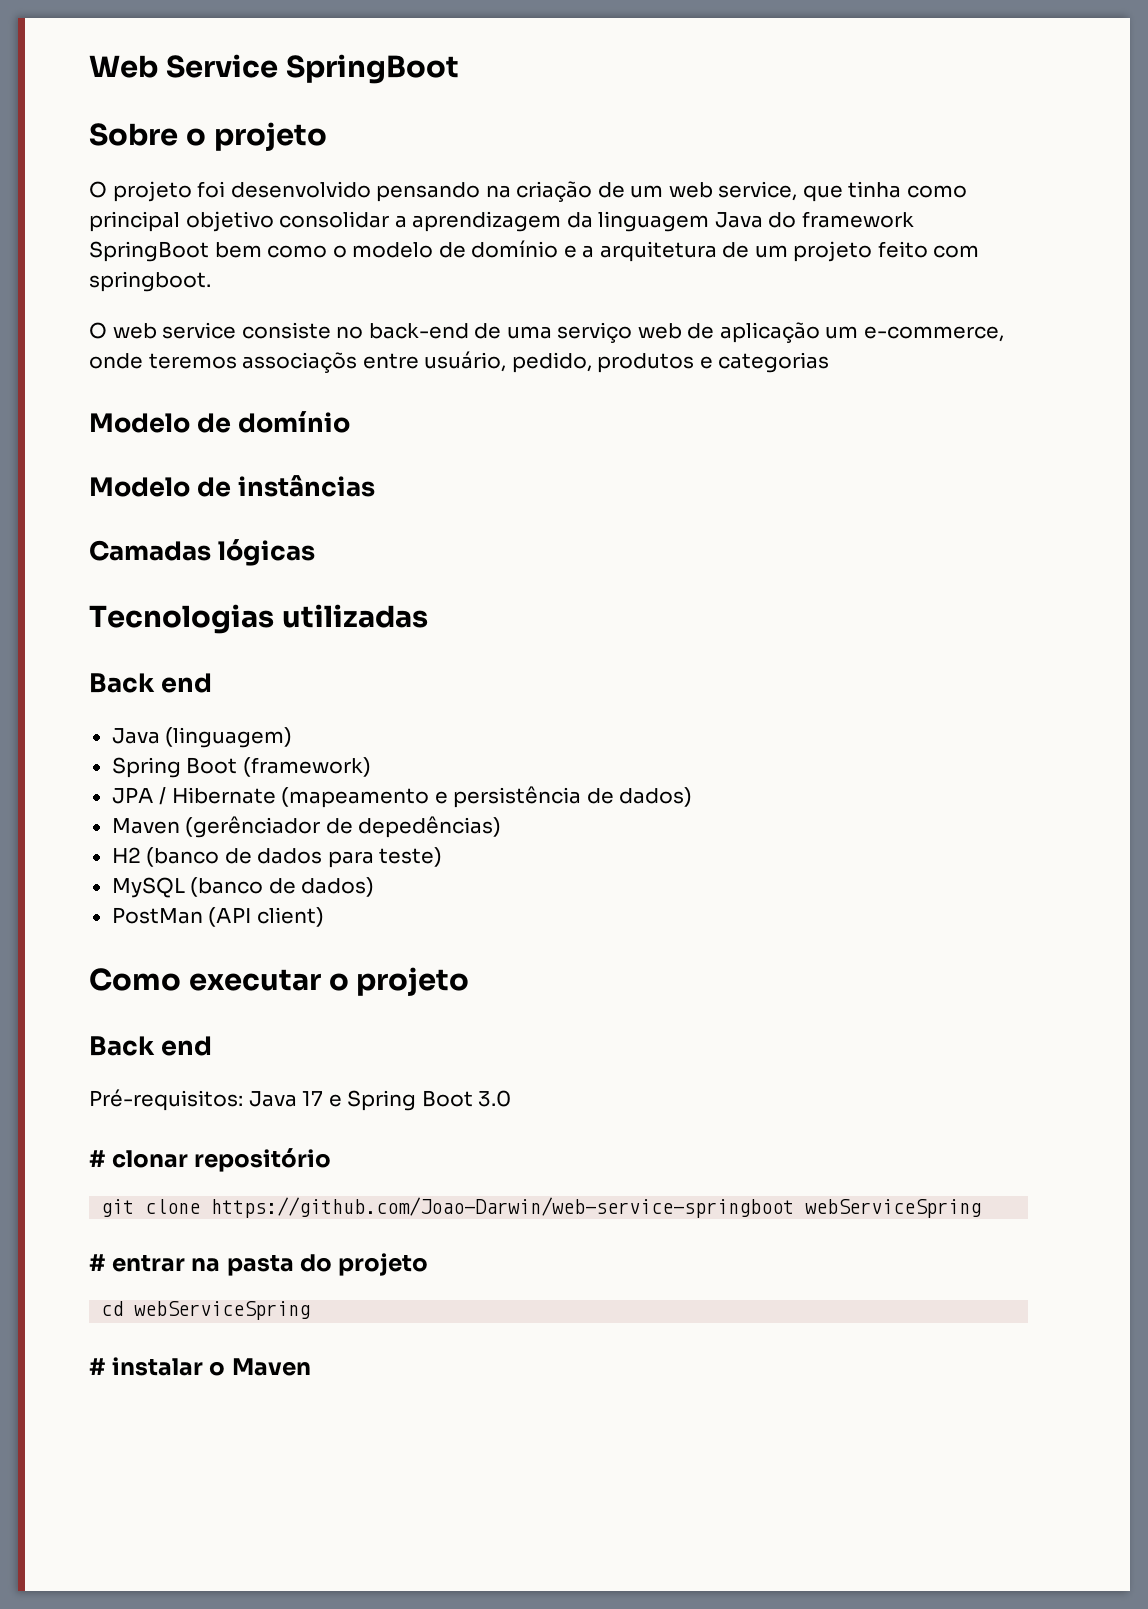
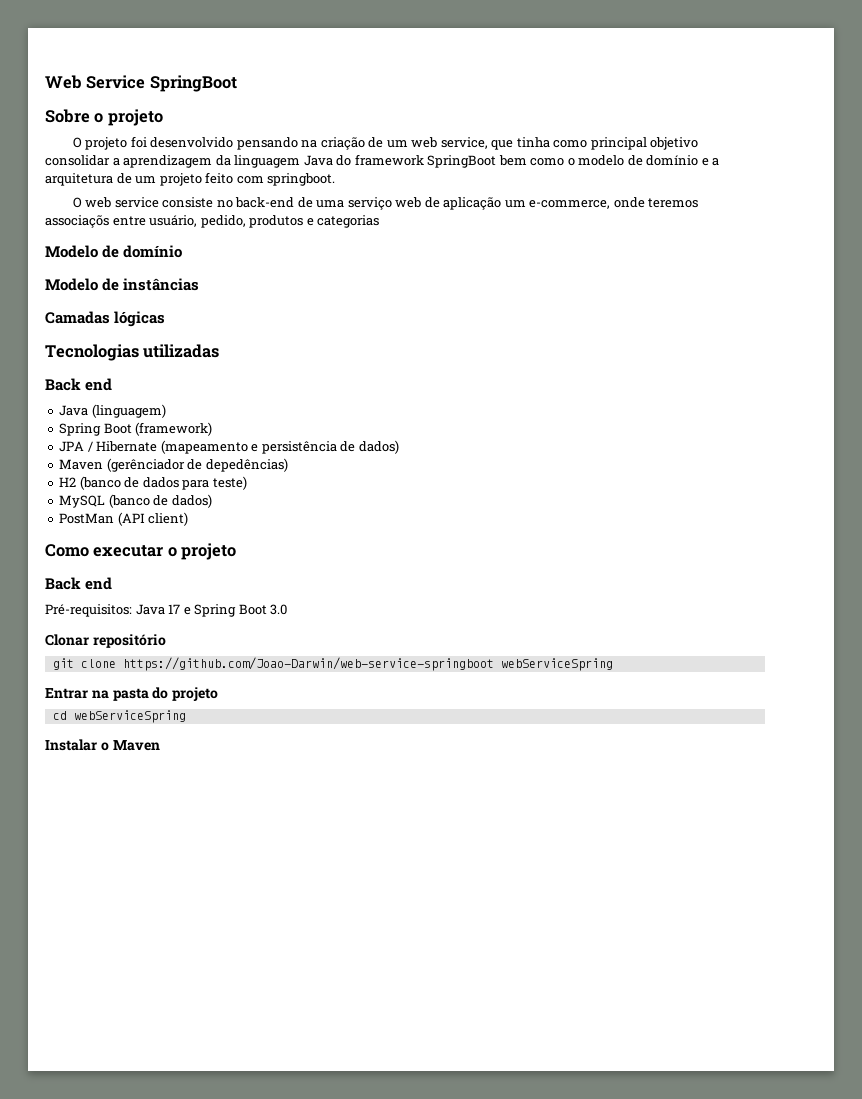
[89,1150,189,1168] # clonar -> [45,634,89,646] Clonar
[89,1254,186,1272] # entrar -> [45,688,88,699] Entrar
[89,1357,204,1376] # instalar -> [45,739,97,751] Instalar

